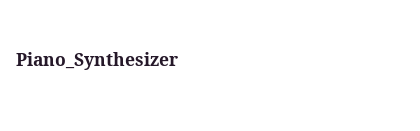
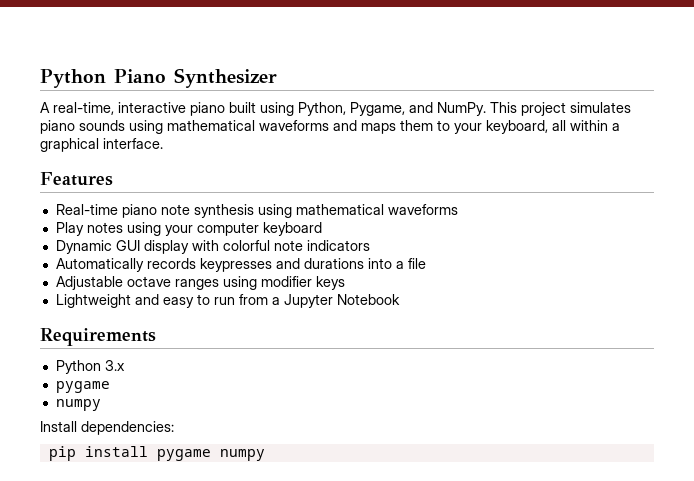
[16,52,178,70] Piano_Synthesizer -> [40,68,277,88] [40,102,631,116] [40,120,620,134] [40,138,163,152] [40,172,113,186] [55,204,458,218] [55,222,322,236] [55,240,370,254] [55,258,426,272] [55,276,345,290] [55,294,400,308] [40,328,156,346] [55,360,125,374] [55,381,110,393] [55,399,101,411] [40,421,174,435] [48,446,265,461] Python Piano Synthesizer // A real-time, interactive piano built using Python, Pygame, and NumPy. This project simulates piano sounds using mathematical waveforms and maps them to your keyboard, all within a graphical interface. // Features // Real-time piano note synthesis using mathematical waveforms // Play notes using your computer keyboard // Dynamic GUI display with colorful note indicators // Automatically records keypresses and durations into a file // Adjustable octave ranges using modifier keys // Lightweight and easy to run from a Jupyter Notebook // Requirements // Python 3.x // pygame // numpy // Install dependencies: // pip install pygame numpy

